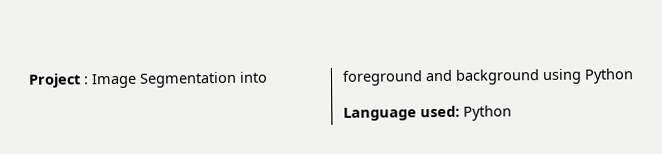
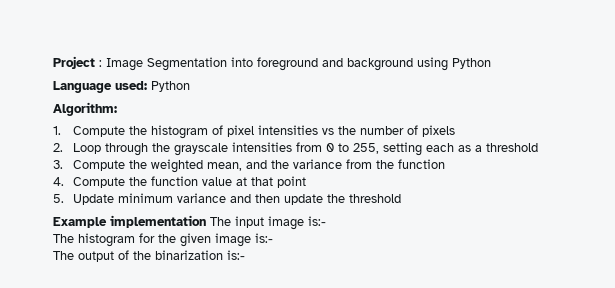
(512, 113) none -> [53,102,117,116] [53,125,456,139] [53,142,539,156] [53,159,446,173] [53,176,307,188] [53,193,402,205] [53,215,326,230] [53,233,273,247] [53,250,245,262] // Algorithm: // 1. Compute the histogram of pixel intensities vs the number of pixels // 2. Loop through the grayscale intensities from 0 to 255, setting each as a threshold // 3. Compute the weighted mean, and the variance from the function // 4. Compute the function value at that point // 5. Update minimum variance and then update the threshold // Example implementation The input image is:- // The histogram for the given image is:- // The output of the binarization is:-

